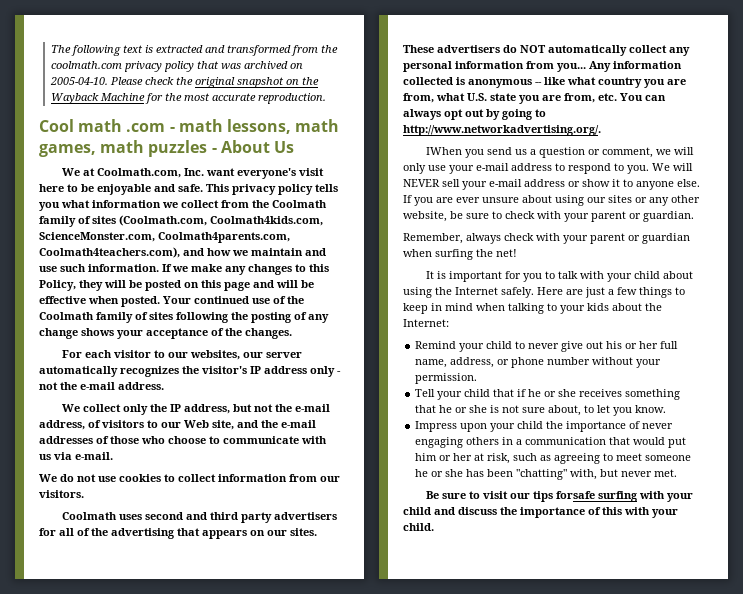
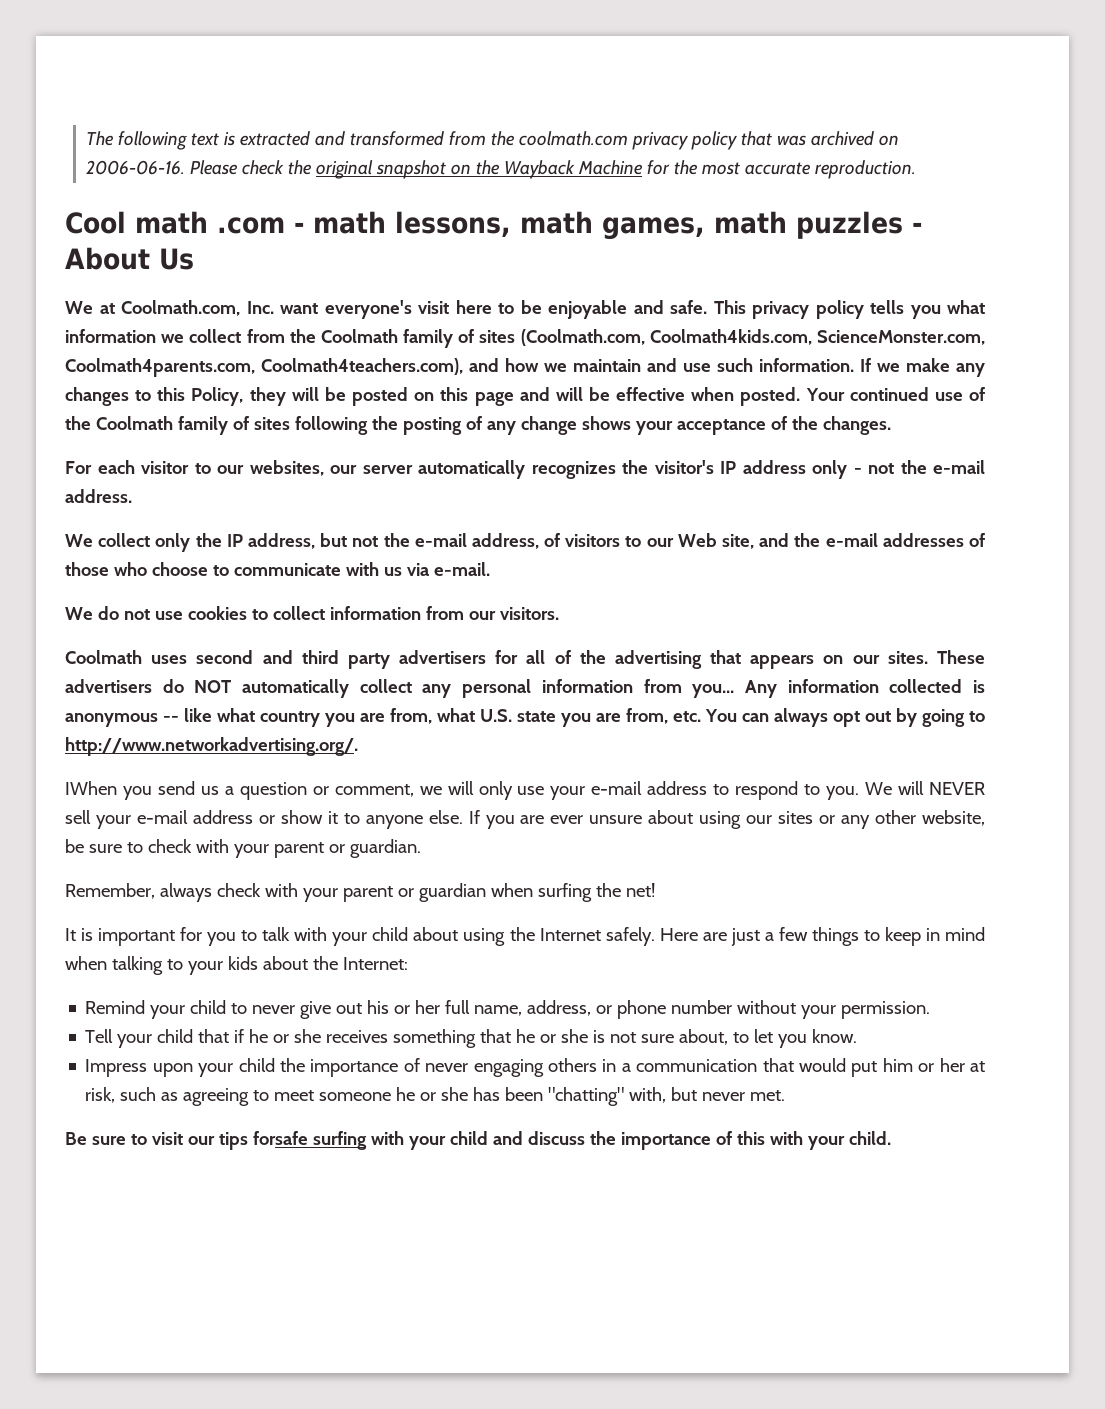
[50,77,109,85] 2005-04-10. -> [86,160,186,175] 2006-06-16.

